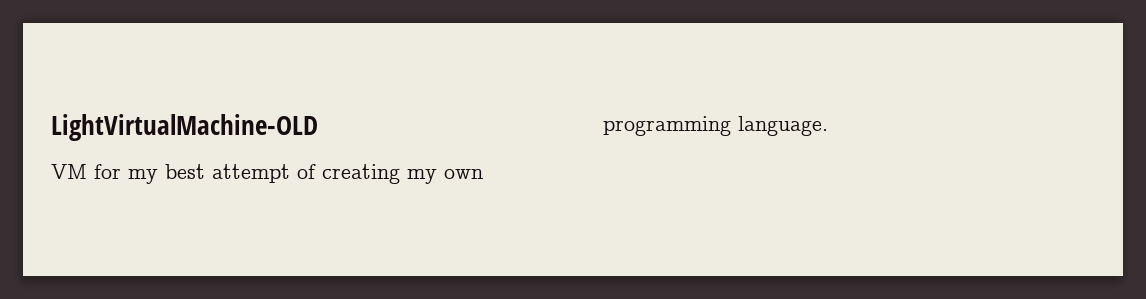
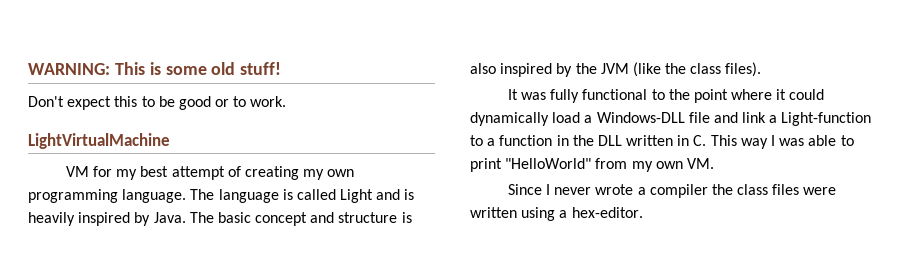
[51,114,318,141] LightVirtualMachine-OLD -> [28,62,282,75] [28,96,287,110] [28,133,170,149] WARNING: This is some old stuff! // Don't expect this to be good or to work. // LightVirtualMachine
(828, 126) none -> [190,189,415,203] [28,212,412,226] [470,62,762,77] [507,89,825,103] [470,112,872,126] [470,135,854,149] [470,158,714,172] [507,184,837,198] [470,207,643,221] The language is called Light and is heavily inspired by Java. The basic concept and structure is also inspired by the JVM (like the class files). // It was fully functional to the point where it could dynamically load a Windows-DLL file and link a Light-function to a function in the DLL written in C. This way I was able to print "HelloWorld" from my own VM. // Since I never wrote a compiler the class files were written using a hex-editor.

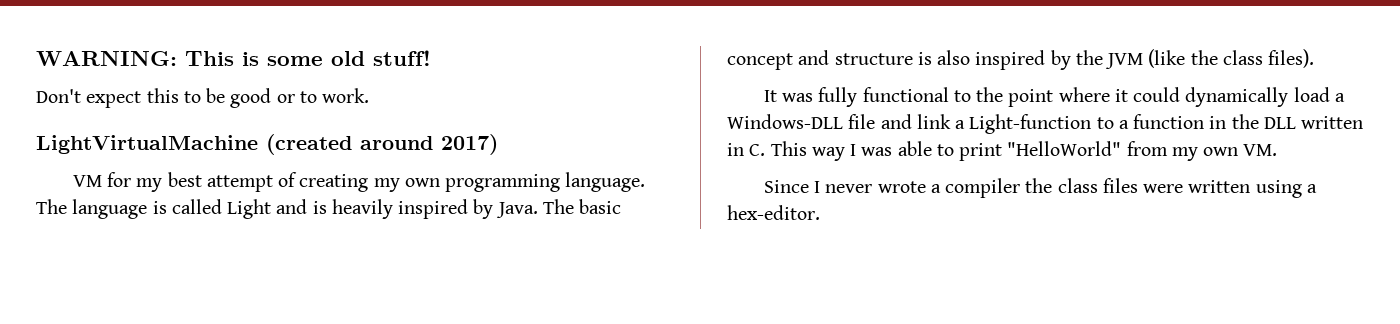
(170, 141) none -> [266,134,498,155] (created around 2017)

